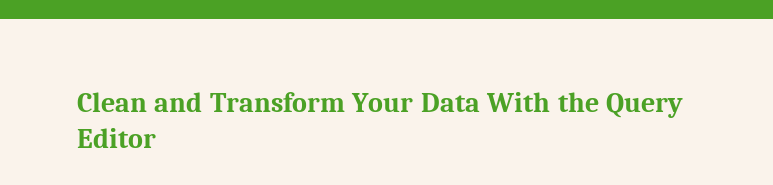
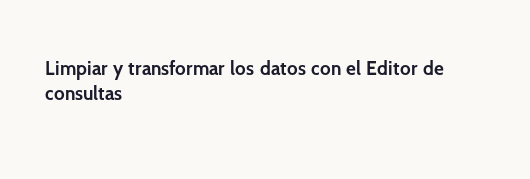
[77,92,683,118] [77,128,156,148] Clean and Transform Your Data With the Query Editor -> [45,60,445,80] [45,85,122,100] Limpiar y transformar los datos con el Editor de consultas

